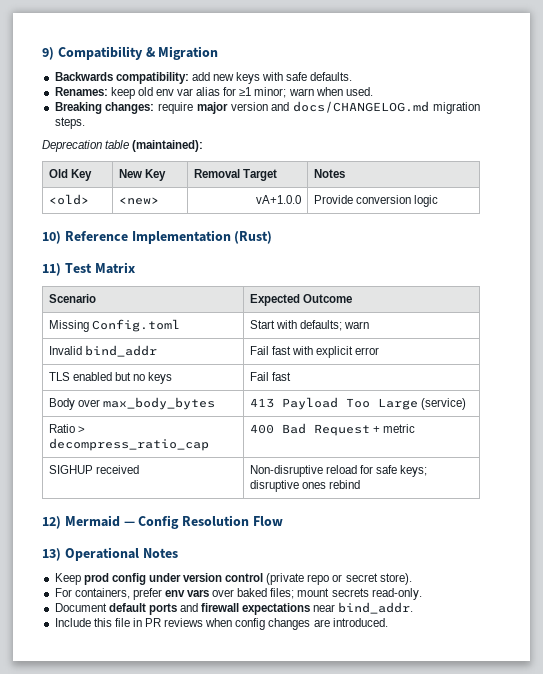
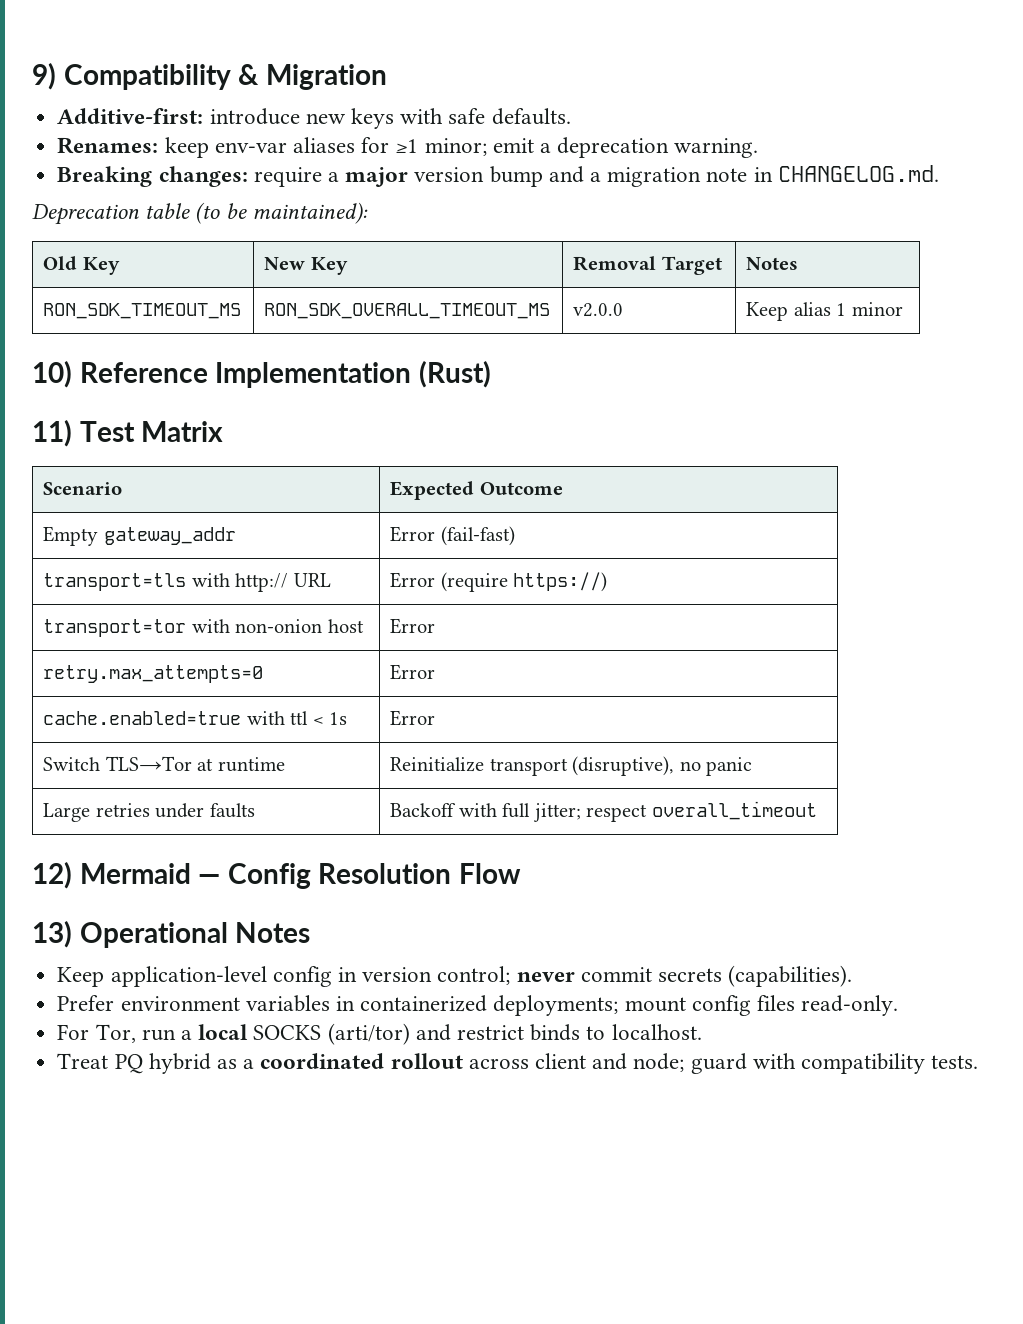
[54,72,210,84] Backwards compatibility: add -> [57,108,300,125] Additive-first: introduce
[137,87,373,98] old env var alias for ≥1 minor; warn when used. -> [214,137,759,158] env-var aliases for ≥1 minor; emit a deprecation warning.
(194, 108) none -> [327,172,339,182] a
[271,101,480,114] [54,117,85,129] and docs/CHANGELOG.md migration steps. -> [489,165,939,187] bump and a migration note in CHANGELOG.md.
[132,140,204,152] (maintained): -> [195,202,368,224] (to be maintained):
[48,194,89,205] [118,197,159,205] [256,195,302,204] [313,195,438,207] <old> | <new> | vA+1.0.0 | Provide conversion logic -> [43,303,242,319] [264,303,551,319] [573,303,624,317] [746,302,903,321] RON_SDK_TIMEOUT_MS | RON_SDK_OVERALL_TIMEOUT_MS | v2.0.0 | Keep alias 1 minor
[48,319,180,332] [249,320,370,331] [48,345,157,357] [249,346,380,358] [48,372,173,384] [249,372,291,381] [48,397,215,410] [249,397,466,410] [48,424,85,433] [48,438,209,451] [249,423,415,436] [48,465,139,474] [249,465,428,477] [249,480,360,492] Missing Config.toml | Start with defaults; warn // Invalid bind_addr | Fail fast with explicit error // TLS enabled but no keys | Fail fast // Body over max_body_bytes | 413 Payload Too Large (service) // Ratio > decompress_ratio_cap | 400 Bad Request + metric // SIGHUP received | Non-disruptive reload for safe keys; disruptive ones rebind -> [43,526,236,546] [390,526,515,546] [43,573,331,592] [390,572,608,592] [43,619,364,637] [390,618,436,634] [43,665,264,683] [390,664,436,680] [43,711,348,725] [390,710,436,726] [43,756,285,772] [390,756,753,776] [43,803,255,822] [390,801,817,822] Empty gateway_addr | Error (fail-fast) // transport=tls with http:// URL | Error (require https://) // transport=tor with non-onion host | Error // retry.max_attempts=0 | Error // cache.enabled=true with ttl < 1s | Error // Switch TLS→Tor at runtime | Reinitialize transport (disruptive), no panic // Large retries under faults | Backoff with full jitter; respect overall_timeout
[83,573,412,585] [54,588,422,600] [54,602,414,615] [54,618,388,630] prod config under version control (private repo or secret store). // For containers, prefer env vars over baked files; mount secrets read-only. // Document default ports and firewall expectations near bind_addr. // Include this file in PR reviews when config changes are introduced. -> [110,965,853,987] [57,995,899,1016] [57,1023,702,1045] [57,1053,979,1074] application-level config in version control; never commit secrets (capabilities). // Prefer environment variables in containerized deployments; mount config files read-only. // For Tor, run a local SOCKS (arti/tor) and restrict binds to localhost. // Treat PQ hybrid as a coordinated rollout across client and node; guard with compatibility tests.

